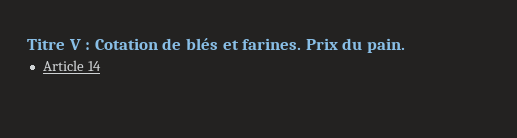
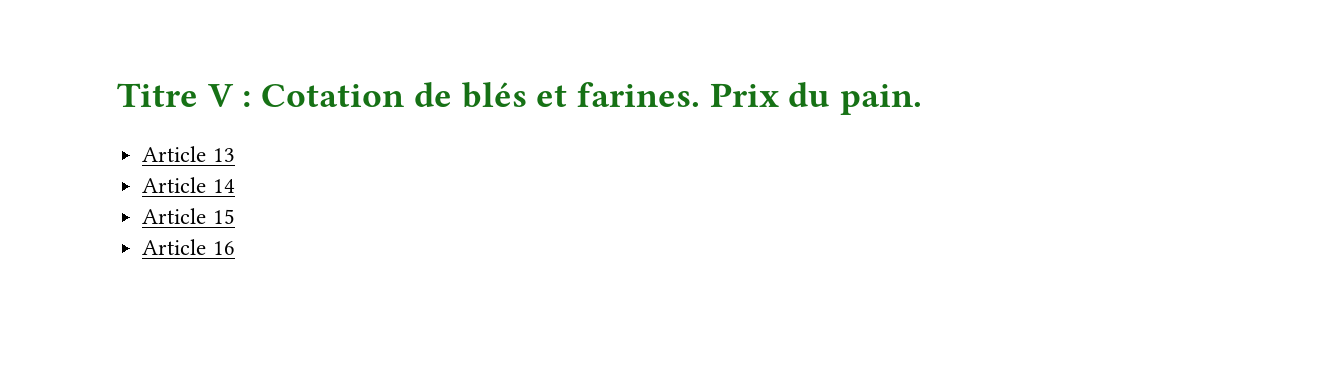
(405, 45) none -> [142,146,235,162] // Article 13
(101, 66) none -> [142,208,235,224] [142,239,235,255] // Article 15 // Article 16

